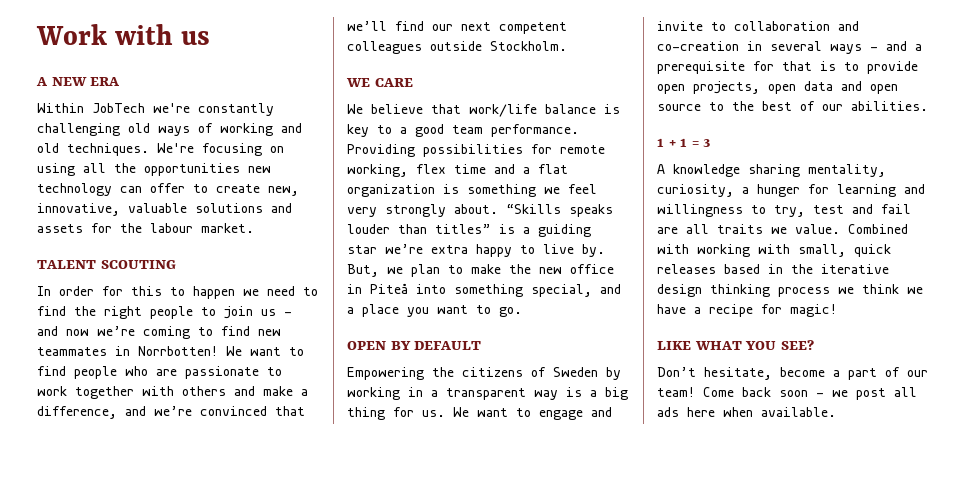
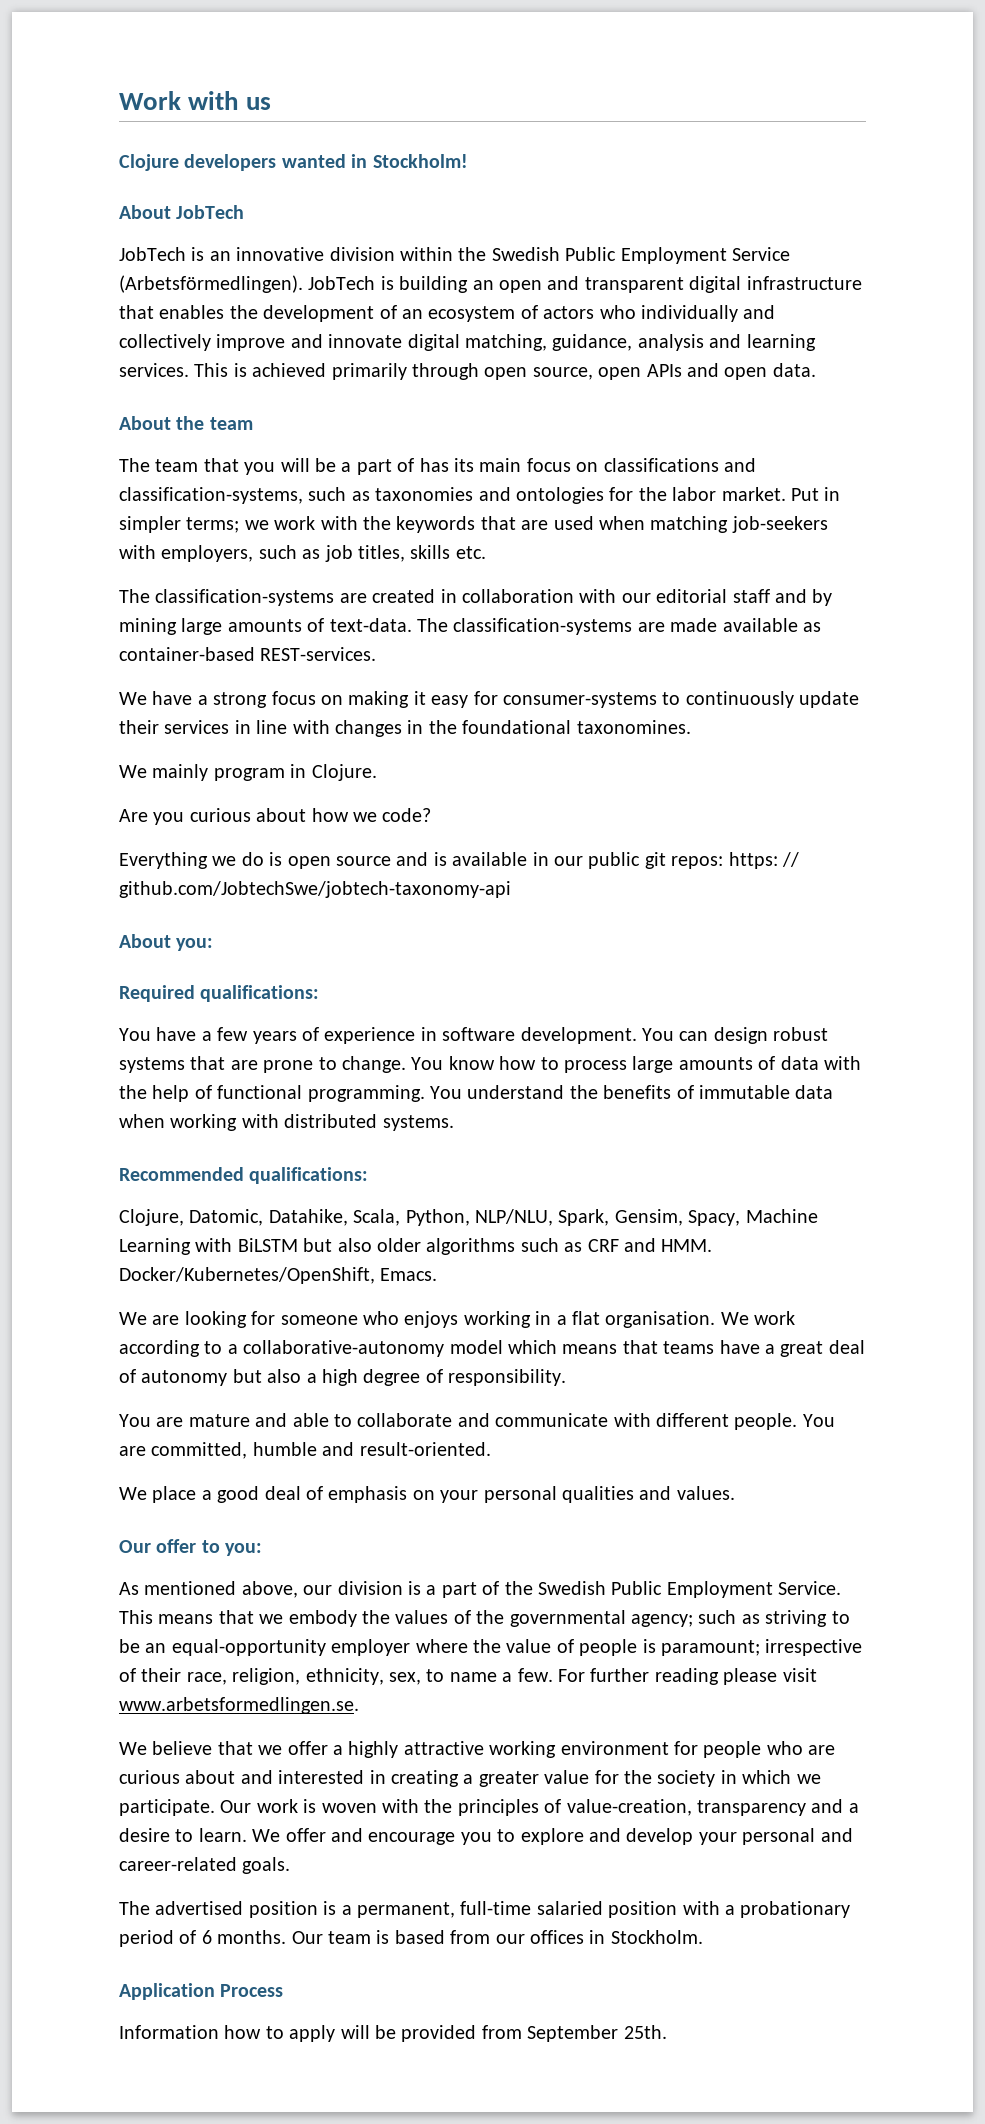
[36,77,120,86] [37,103,274,116] [37,123,302,136] [37,143,284,156] [37,163,271,176] [37,183,299,196] [37,203,292,216] [37,223,254,233] [37,260,176,269] [37,286,318,299] [37,306,292,319] [37,326,281,339] [37,346,304,356] [37,366,282,379] [37,386,308,399] [37,406,305,419] [347,21,567,34] [347,41,567,54] [346,78,413,87] [347,104,620,117] [347,124,579,137] [347,144,605,157] [347,164,568,177] [347,184,597,197] [347,204,613,217] [347,224,591,237] [347,244,605,257] [347,264,614,277] [347,283,621,297] [347,304,522,317] [347,341,482,350] [347,367,621,380] [347,387,628,400] [347,407,612,420] [657,21,859,31] [657,41,922,54] [657,61,918,74] [657,81,898,94] [657,101,928,111] [657,138,711,147] [657,164,886,177] [657,184,925,197] [657,204,911,217] [657,224,908,234] [657,244,891,257] [657,264,889,274] [657,284,923,297] [657,304,837,317] [657,340,814,350] [657,367,928,380] [657,387,917,400] [657,407,836,417] A NEW ERA // Within JobTech we're constantly challenging old ways of working and old techniques. We're focusing on using all the opportunities new technology can offer to create new, innovative, valuable solutions and assets for the labour market. // TALENT SCOUTING // In order for this to happen we need to find the right people to join us - and now we’re coming to find new teammates in Norrbotten! We want to find people who are passionate to work together with others and make a difference, and we’re convinced that we’ll find our next competent colleagues outside Stockholm. // WE CARE // We believe that work/life balance is key to a good team performance. Providing possibilities for remote working, flex time and a flat organization is something we feel very strongly about. “Skills speaks louder than titles” is a guiding star we’re extra happy to live by. But, we plan to make the new office in Piteå into something special, and a place you want to go. // OPEN BY DEFAULT // Empowering the citizens of Sweden by working in a transparent way is a big thing for us. We want to engage and invite to collaboration and co-creation in several ways - and a prerequisite for that is to provide open projects, open data and open source to the best of our abilities. // 1 + 1 = 3 // A knowledge sharing mentality, curiosity, a hunger for learning and willingness to try, test and fail are all traits we value. Combined with working with small, quick releases based in the iterative design thinking process we think we have a recipe for magic! // LIKE WHAT YOU SEE? // Don’t hesitate, become a part of our team! Come back soon - we post all ads here when available. -> [119,154,468,171] [119,205,245,219] [119,247,790,264] [119,275,862,293] [119,305,776,322] [119,334,816,351] [119,363,816,380] [119,416,253,430] [119,458,756,475] [119,487,841,504] [119,516,828,533] [119,545,486,562] [119,589,833,606] [119,618,821,635] [119,647,377,661] [119,691,860,708] [119,720,691,737] [119,764,377,781] [119,808,432,825] [119,852,799,869] [119,881,511,898] [119,934,214,951] [119,985,320,1002] [119,1027,829,1044] [119,1056,861,1073] [119,1085,834,1102] [119,1114,454,1131] [119,1167,369,1184] [119,1209,818,1226] [119,1238,713,1255] [119,1267,438,1284] [119,1311,796,1328] [119,1340,865,1357] [119,1369,567,1386] [119,1413,835,1430] [119,1442,491,1459] [119,1486,735,1503] [119,1539,263,1556] [119,1581,842,1598] [119,1610,850,1627] [119,1639,863,1656] [119,1668,817,1685] [119,1697,359,1714] [119,1741,836,1758] [119,1770,821,1787] [119,1799,859,1816] [119,1828,853,1845] [119,1857,291,1874] [119,1901,851,1918] [119,1930,703,1947] [119,1983,284,2000] [119,2025,667,2042] Clojure developers wanted in Stockholm! // About JobTech // JobTech is an innovative division within the Swedish Public Employment Service (Arbetsförmedlingen). JobTech is building an open and transparent digital infrastructure that enables the development of an ecosystem of actors who individually and collectively improve and innovate digital matching, guidance, analysis and learning services. This is achieved primarily through open source, open APIs and open data. // About the team // The team that you will be a part of has its main focus on classifications and classification-systems, such as taxonomies and ontologies for the labor market. Put in simpler terms; we work with the keywords that are used when matching job-seekers with employers, such as job titles, skills etc. // The classification-systems are created in collaboration with our editorial staff and by mining large amounts of text-data. The classification-systems are made available as container-based REST-services. // We have a strong focus on making it easy for consumer-systems to continuously update their services in line with changes in the foundational taxonomines. // We mainly program in Clojure. // Are you curious about how we code? // Everything we do is open source and is available in our public git repos: https: // github.com/JobtechSwe/jobtech-taxonomy-api // About you: // Required qualifications: // You have a few years of experience in software development. You can design robust systems that are prone to change. You know how to process large amounts of data with the help of functional programming. You understand the benefits of immutable data when working with distributed systems. // Recommended qualifications: // Clojure, Datomic, Datahike, Scala, Python, NLP/NLU, Spark, Gensim, Spacy, Machine Learning with BiLSTM but also older algorithms such as CRF and HMM. Docker/Kubernetes/OpenShift, Emacs. // We are looking for someone who enjoys working in a flat organisation. We work according to a collaborative-autonomy model which means that teams have a great deal of autonomy but also a high degree of responsibility. // You are mature and able to collaborate and communicate with different people. You are committed, humble and result-oriented. // We place a good deal of emphasis on your personal qualities and values. // Our offer to you: // As mentioned above, our division is a part of the Swedish Public Employment Service. This means that we embody the values of the governmental agency; such as striving to be an equal-opportunity employer where the value of people is paramount; irrespective of their race, religion, ethnicity, sex, to name a few. For further reading please visit www.arbetsformedlingen.se. // We believe that we offer a highly attractive working environment for people who are curious about and interested in creating a greater value for the society in which we participate. Our work is woven with the principles of value-creation, transparency and a desire to learn. We offer and encourage you to explore and develop your personal and career-related goals. // The advertised position is a permanent, full-time salaried position with a probationary period of 6 months. Our team is based from our offices in Stockholm. // Application Process // Information how to apply will be provided from September 25th.

